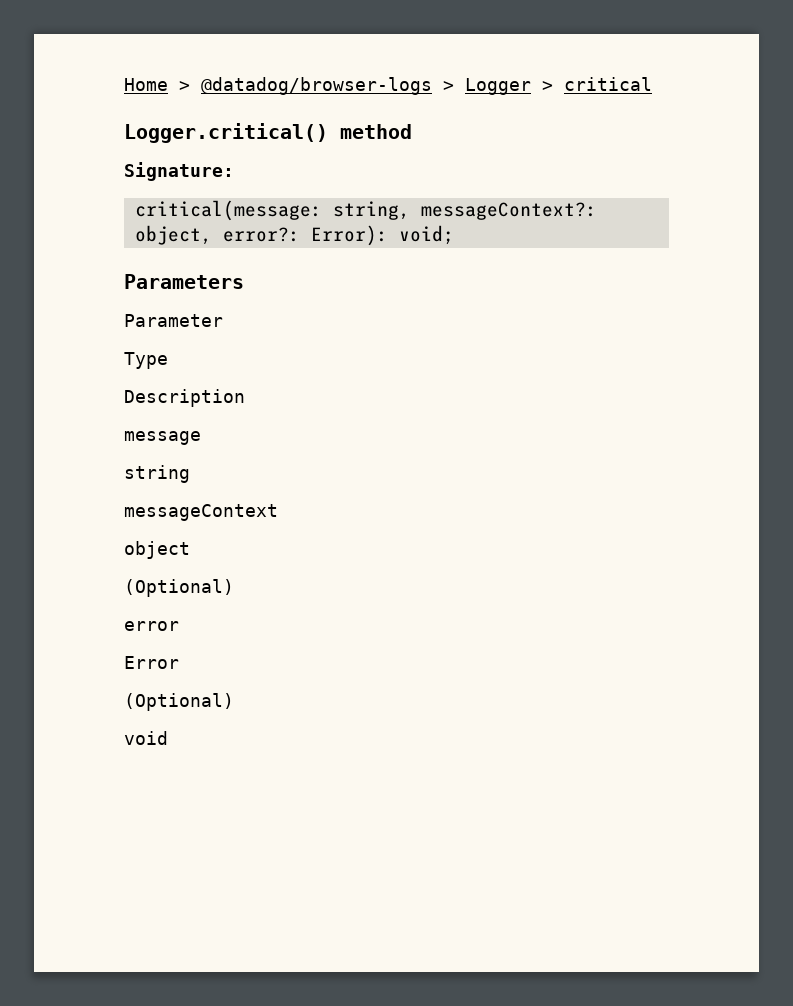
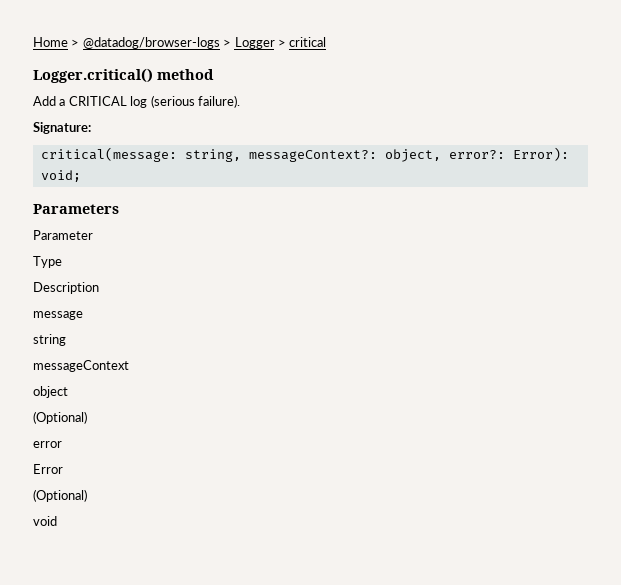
(412, 131) none -> [33,95,240,108] // Add a CRITICAL log (serious failure).

